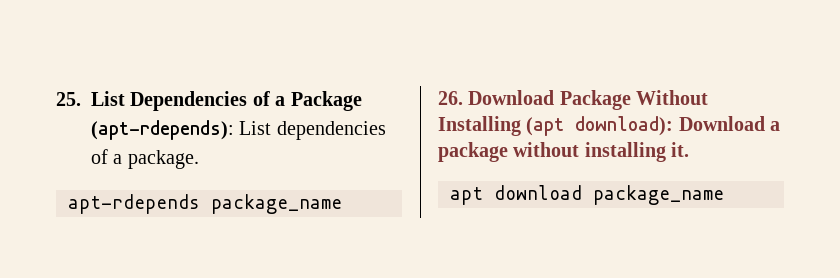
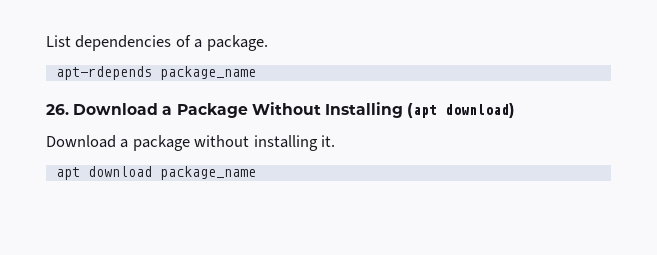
[56,91,362,111] [91,120,234,140] 25. List Dependencies of a Package (apt-rdepends): -> (46, 41) none
(555, 97) none -> [162,106,173,115] a
[575,116,674,136] download): -> [445,103,516,118] download) //

